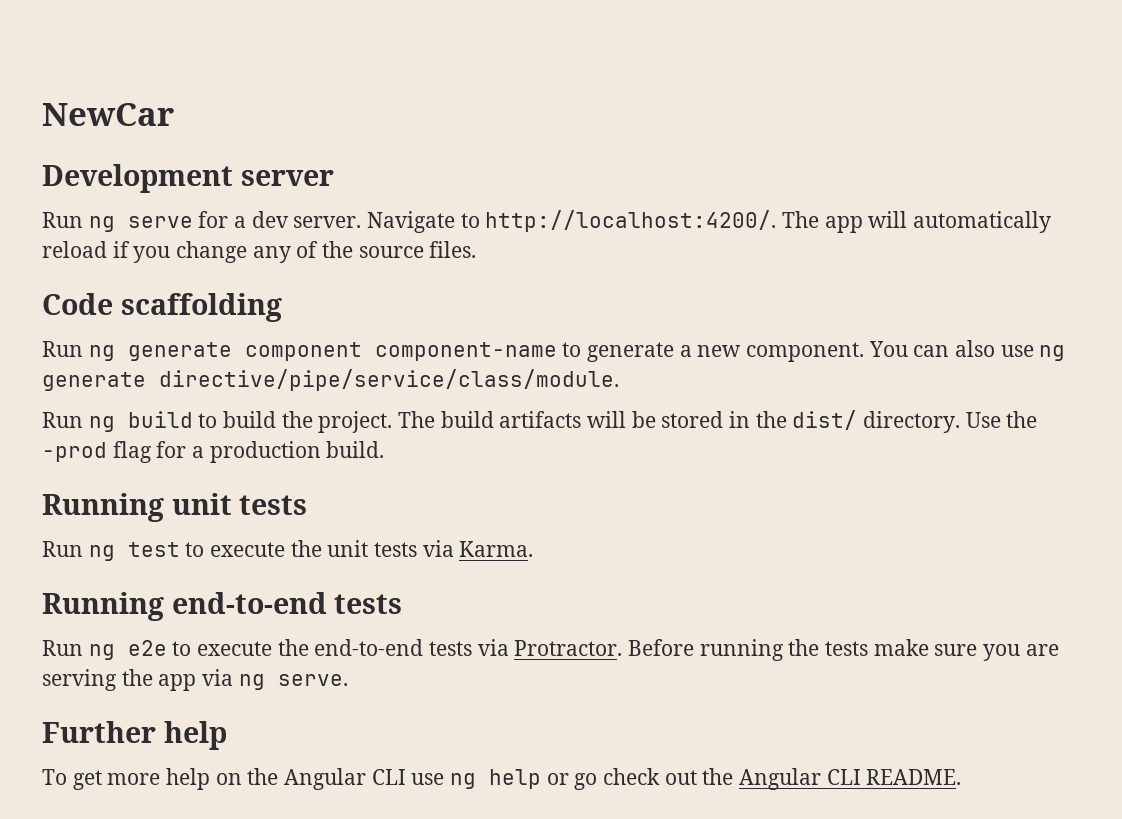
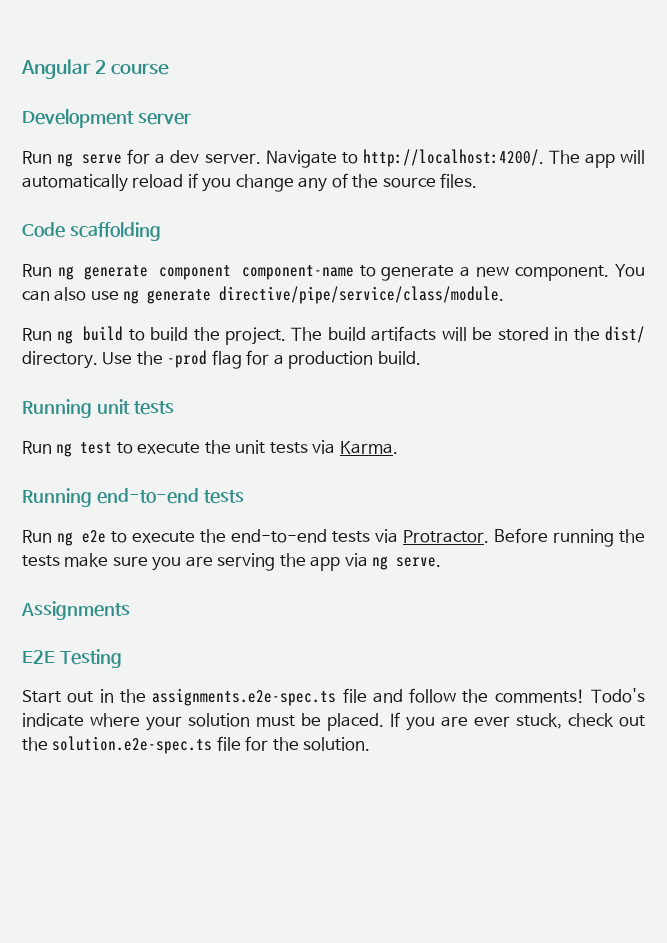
[42,103,174,126] NewCar -> [21,59,170,79] Angular 2 course
[42,721,227,750] [42,768,962,790] Further help // To get more help on the Angular CLI use ng help or go check out the Angular CLI README. -> [21,601,130,620] [22,649,122,668] [22,688,646,706] [22,712,645,731] [22,736,371,754] Assignments // E2E Testing // Start out in the assignments.e2e-spec.ts file and follow the comments! Todo's indicate where your solution must be placed. If you are ever stuck, check out the solution.e2e-spec.ts file for the solution.

